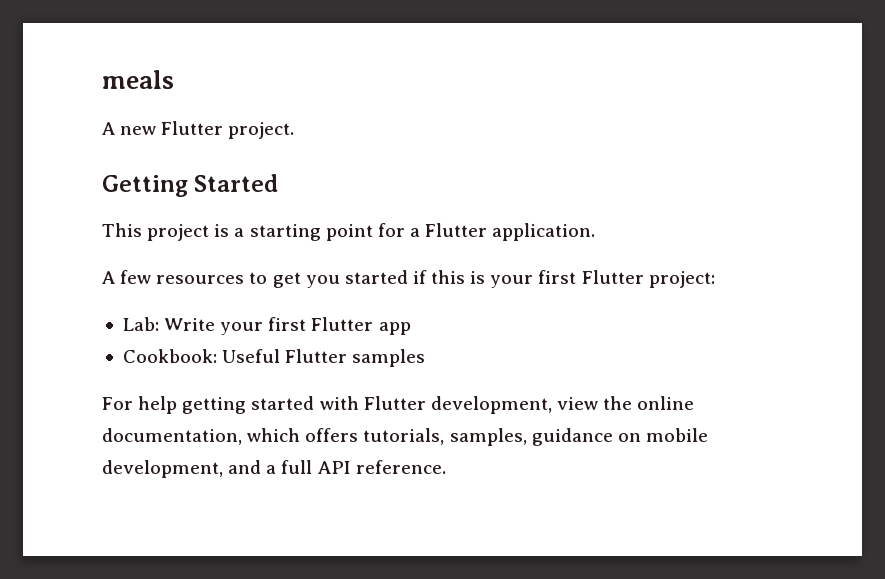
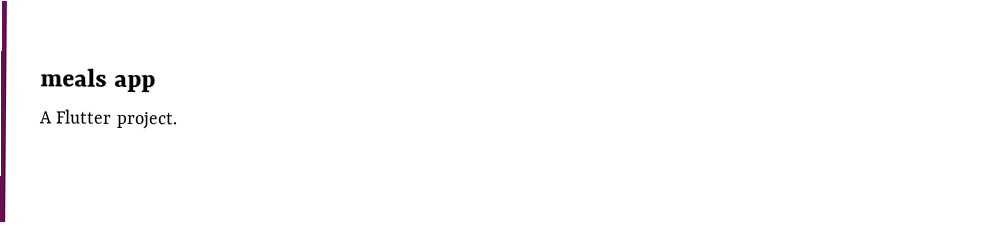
[102,122,157,135] // A new -> [113,74,156,93] [39,111,53,124] app // A
[102,174,279,197] [102,223,596,241] [102,270,715,288] [122,317,411,335] [122,349,426,367] [102,396,695,414] [102,428,708,446] [102,460,446,478] // Getting Started // This project is a starting point for a Flutter application. // A few resources to get you started if this is your first Flutter project: // Lab: Write your first Flutter app // Cookbook: Useful Flutter samples // For help getting started with Flutter development, view the online documentation, which offers tutorials, samples, guidance on mobile development, and a full API reference. -> (178, 120) none

